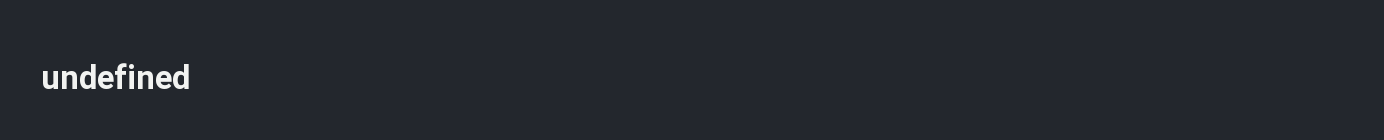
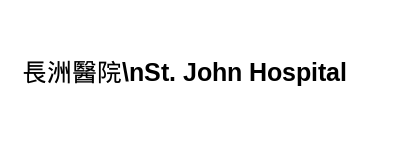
[41,63,190,89] undefined -> [22,60,347,86] 長洲醫院\nSt. John Hospital

